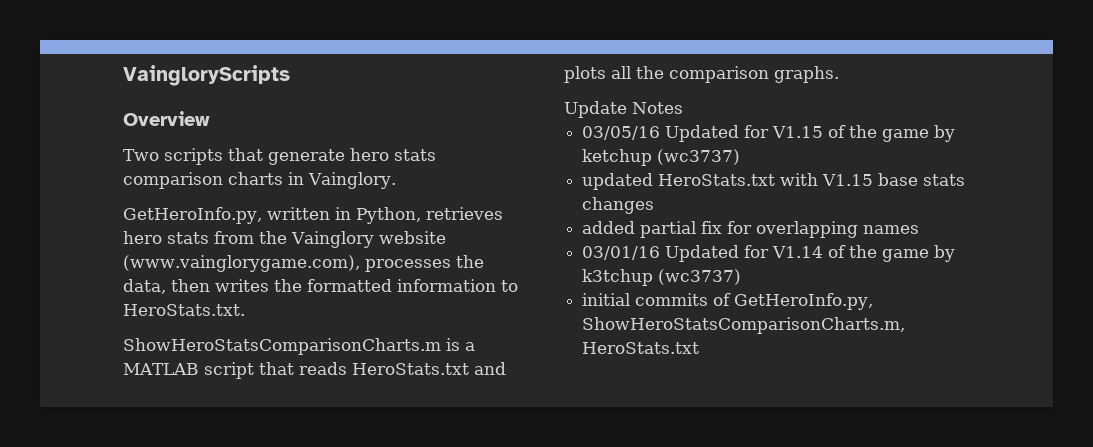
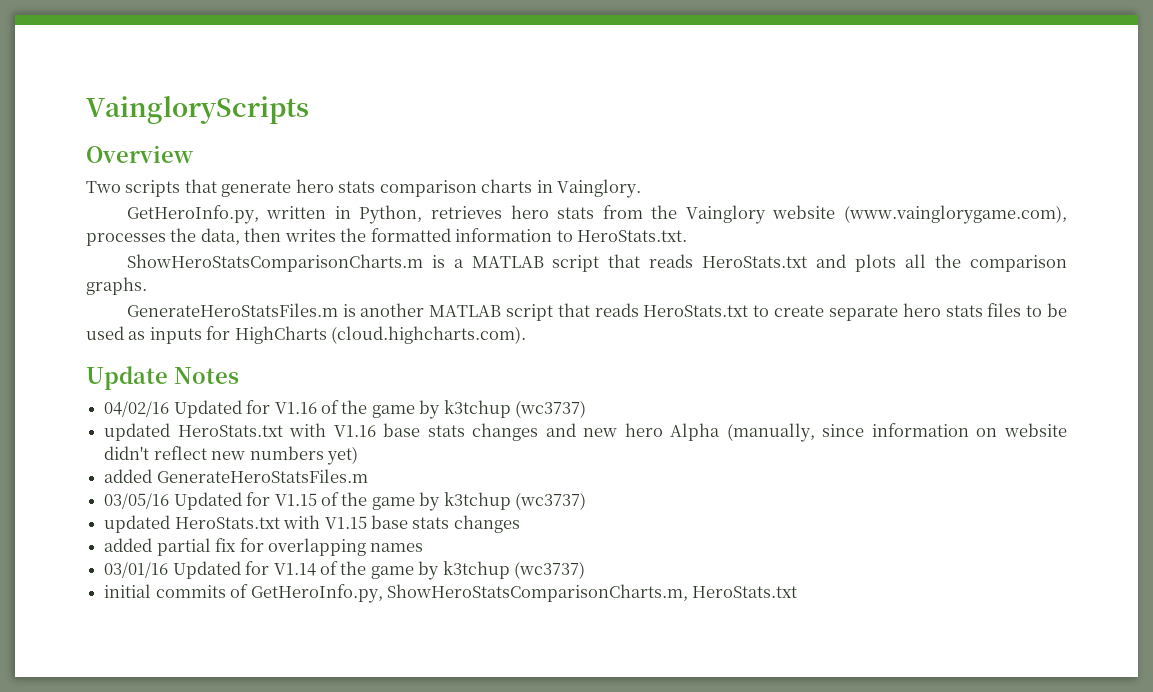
[564,101,683,118] Update Notes -> [126,303,1068,321] [86,326,527,344] [86,366,239,390] [104,400,587,419] [104,423,1067,442] [104,446,358,465] [104,469,368,483] GenerateHeroStatsFiles.m is another MATLAB script that reads HeroStats.txt to create separate hero stats files to be used as inputs for HighCharts (cloud.highcharts.com). // Update Notes // 04/02/16 Updated for V1.16 of the game by k3tchup (wc3737) // updated HeroStats.txt with V1.16 base stats changes and new hero Alpha (manually, since information on website didn't reflect new numbers yet) // added GenerateHeroStatsFiles.m
[582,149,653,166] ketchup -> [443,492,511,510] k3tchup

